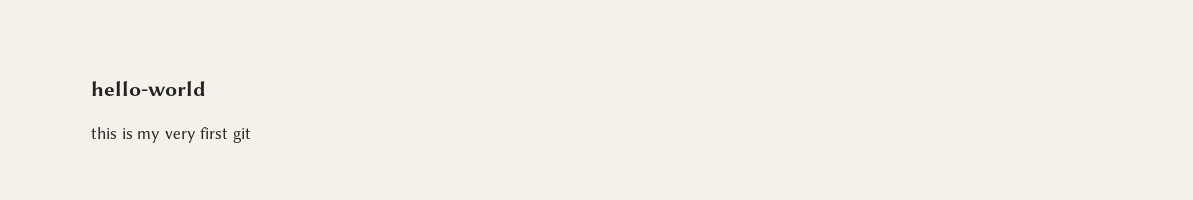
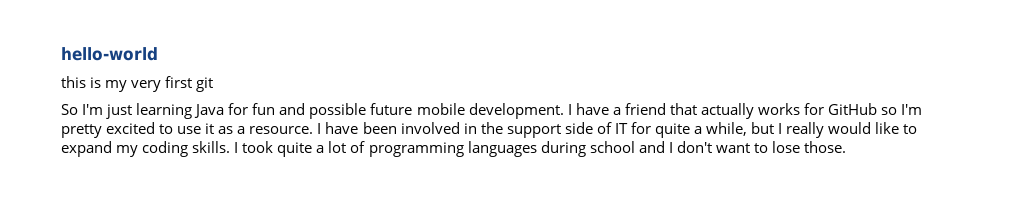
(251, 135) none -> [61,103,923,119] [61,122,918,138] [61,141,846,157] // So I'm just learning Java for fun and possible future mobile development. I have a friend that actually works for GitHub so I'm pretty excited to use it as a resource. I have been involved in the support side of IT for quite a while, but I really would like to expand my coding skills. I took quite a lot of programming languages during school and I don't want to lose those.

